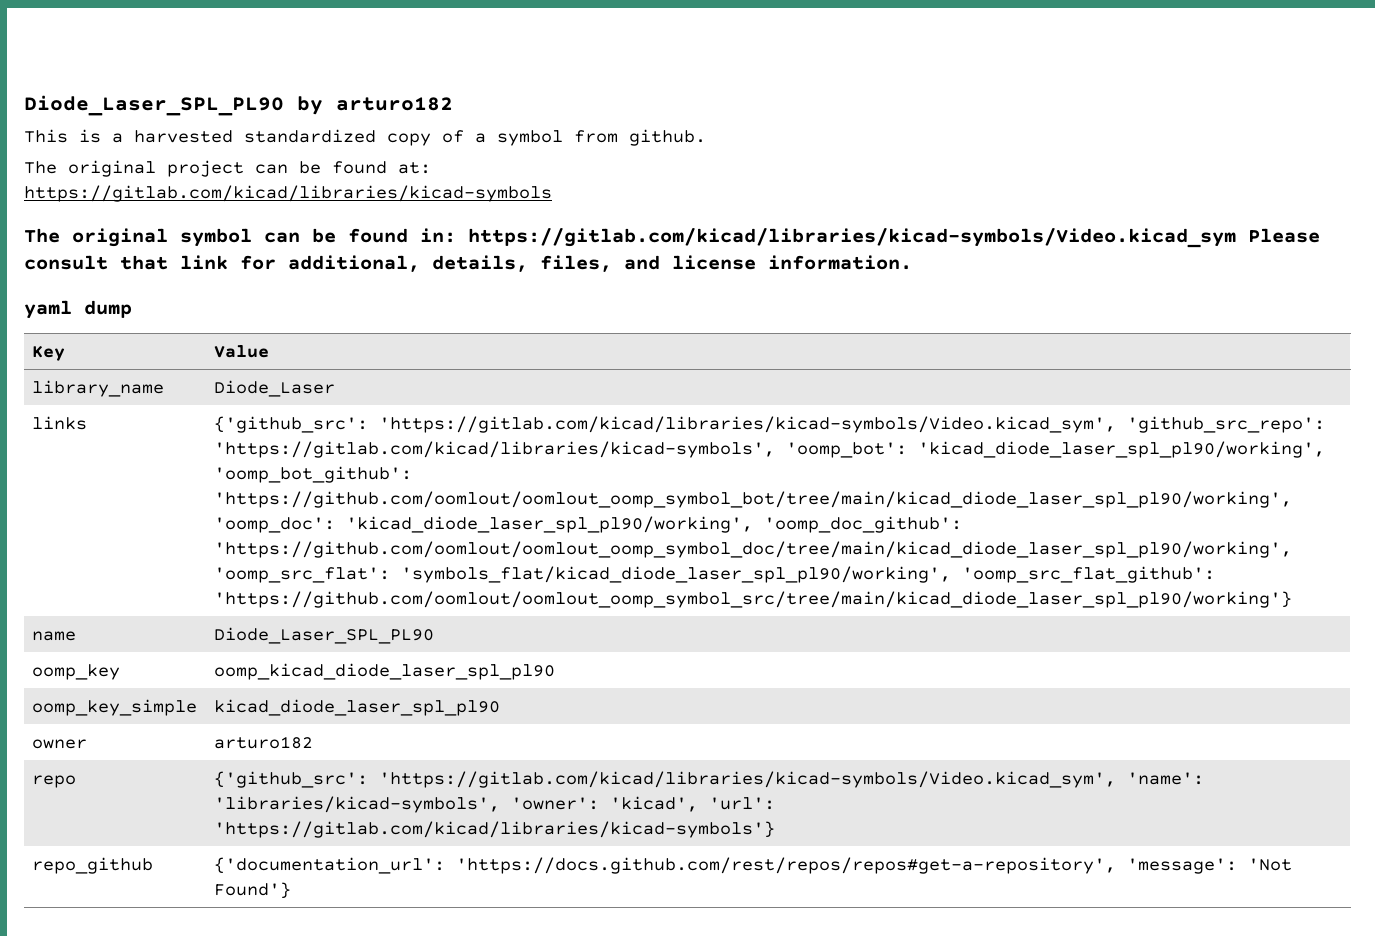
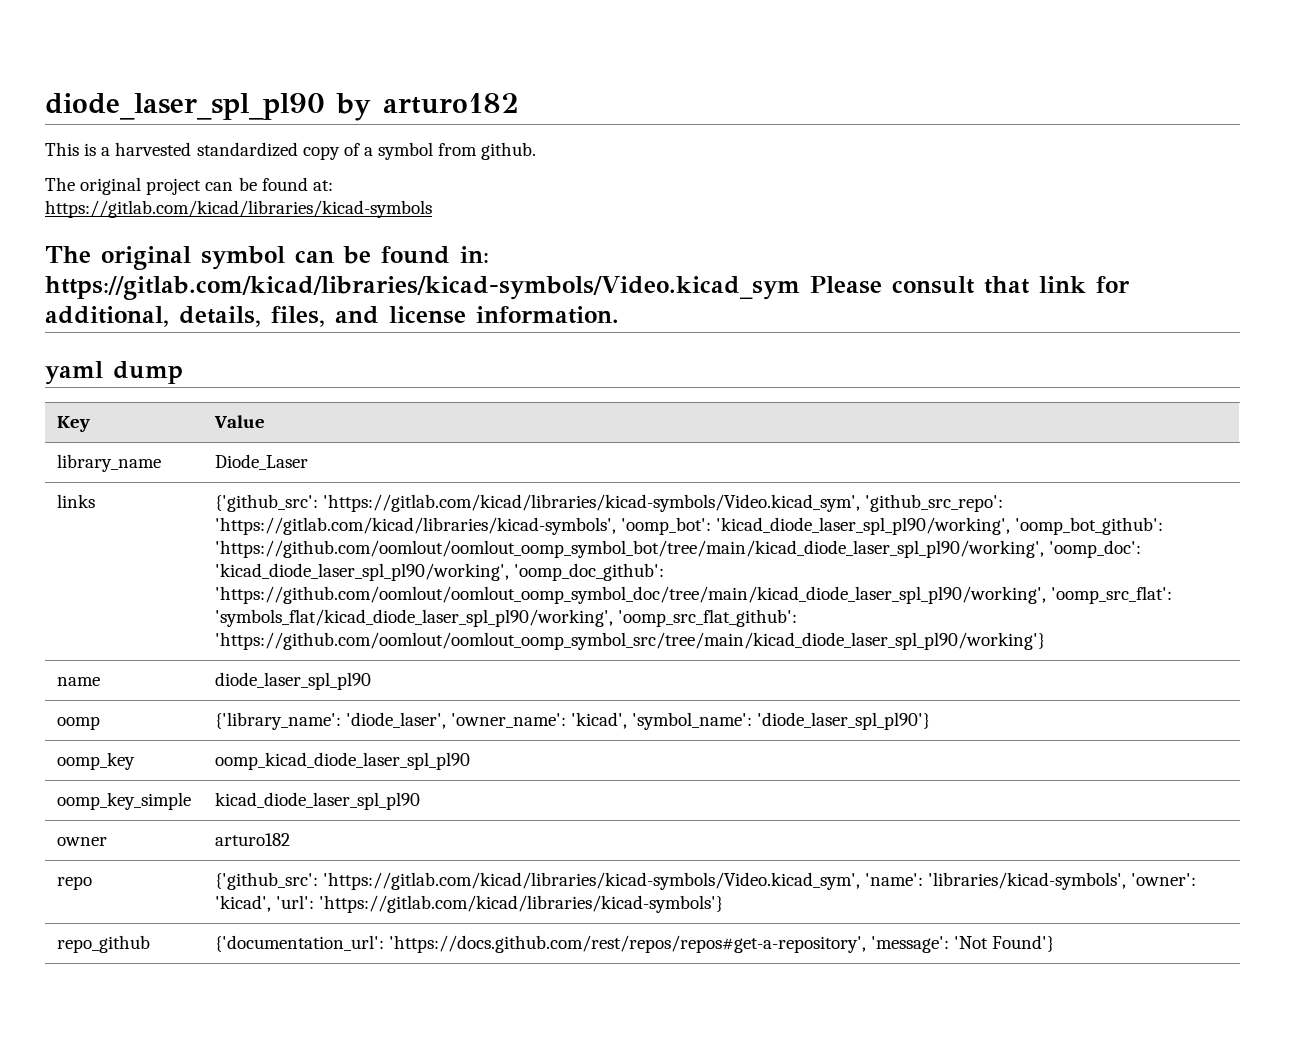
[24,95,284,116] Diode_Laser_SPL_PL90 -> [45,93,325,120] diode_laser_spl_pl90
[214,627,435,644] Diode_Laser_SPL_PL90 -> [214,672,371,690] [56,716,100,730] [214,712,931,730] diode_laser_spl_pl90 // oomp | {'library_name': 'diode_laser', 'owner_name': 'kicad', 'symbol_name': 'diode_laser_spl_pl90'}

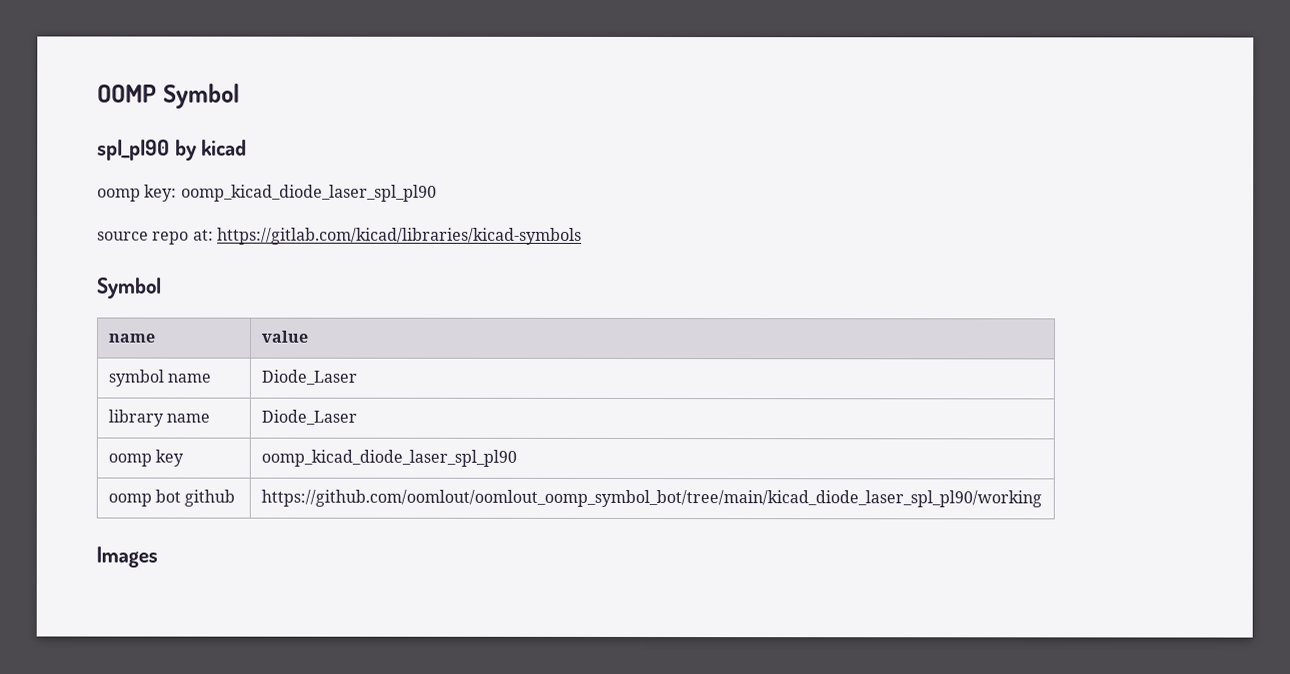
[45,93,519,121] [45,142,537,160] [45,177,308,195] diode_laser_spl_pl90 by arturo182 // This is a harvested standardized copy of a symbol from github. // The original project can be found -> [97,83,240,109] [97,139,248,161] [97,184,437,202] [97,231,190,245] OOMP Symbol // spl_pl90 by kicad // oomp key: oomp_kicad_diode_laser_spl_pl90 // source repo
(333, 185) // -> (214, 235) none
[45,246,489,270] [45,276,1130,300] [45,306,619,327] [45,361,183,385] [56,416,90,432] [213,415,265,428] [56,454,161,472] [214,454,308,470] [56,494,95,508] [214,494,1003,512] [214,517,1164,535] [214,540,1141,558] [214,563,664,581] [214,586,1172,604] [214,609,797,627] [214,632,1045,650] [56,677,100,686] [214,672,371,690] [56,716,100,730] [214,712,931,730] [56,752,135,770] [214,752,470,770] [56,792,191,810] [214,792,420,810] [56,837,107,846] [214,833,290,846] [56,876,92,890] [214,872,1197,890] [214,895,723,913] [56,935,150,953] [214,935,1055,953] The original symbol can be found in: https://gitlab.com/kicad/libraries/kicad-symbols/Video.kicad_sym Please consult that link for additional, details, files, and license information. // yaml dump // Key | Value // library_name | Diode_Laser // links | {'github_src': 'https://gitlab.com/kicad/libraries/kicad-symbols/Video.kicad_sym', 'github_src_repo': 'https://gitlab.com/kicad/libraries/kicad-symbols', 'oomp_bot': 'kicad_diode_laser_spl_pl90/working', 'oomp_bot_github': 'https://github.com/oomlout/oomlout_oomp_symbol_bot/tree/main/kicad_diode_laser_spl_pl90/working', 'oomp_doc': 'kicad_diode_laser_spl_pl90/working', 'oomp_doc_github': 'https://github.com/oomlout/oomlout_oomp_symbol_doc/tree/main/kicad_diode_laser_spl_pl90/working', 'oomp_src_flat': 'symbols_flat/kicad_diode_laser_spl_pl90/working', 'oomp_src_flat_github': 'https://github.com/oomlout/oomlout_oomp_symbol_src/tree/main/kicad_diode_laser_spl_pl90/working'} // name | diode_laser_spl_pl90 // oomp | {'library_name': 'diode_laser', 'owner_name': 'kicad', 'symbol_name': 'diode_laser_spl_pl90'} // oomp_key | oomp_kicad_diode_laser_spl_pl90 // oomp_key_simple | kicad_diode_laser_spl_pl90 // owner | arturo182 // repo | {'github_src': 'https://gitlab.com/kicad/libraries/kicad-symbols/Video.kicad_sym', 'name': 'libraries/kicad-symbols', 'owner': 'kicad', 'url': 'https://gitlab.com/kicad/libraries/kicad-symbols'} // repo_github | {'documentation_url': 'https://docs.github.com/rest/repos/repos#get-a-repository', 'message': 'Not Found'} -> [97,277,162,299] [107,333,156,343] [260,330,309,343] [107,369,211,387] [260,369,357,385] [107,409,210,427] [260,409,357,425] [107,449,184,467] [260,449,517,467] [107,489,236,507] [260,489,1042,508] [96,546,158,568] Symbol // name | value // symbol name | Diode_Laser // library name | Diode_Laser // oomp key | oomp_kicad_diode_laser_spl_pl90 // oomp bot github | https://github.com/oomlout/oomlout_oomp_symbol_bot/tree/main/kicad_diode_laser_spl_pl90/working // Images

